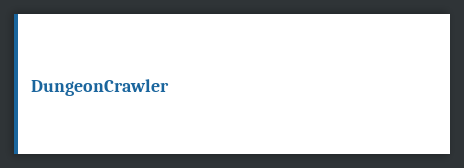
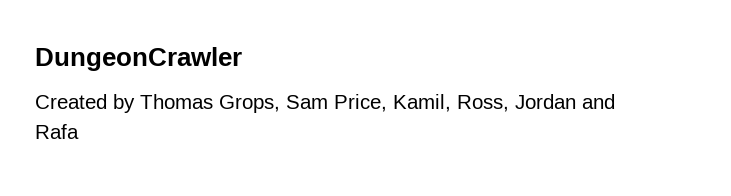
(169, 87) none -> [35,94,615,113] [35,124,79,139] // Created by Thomas Grops, Sam Price, Kamil, Ross, Jordan and Rafa

